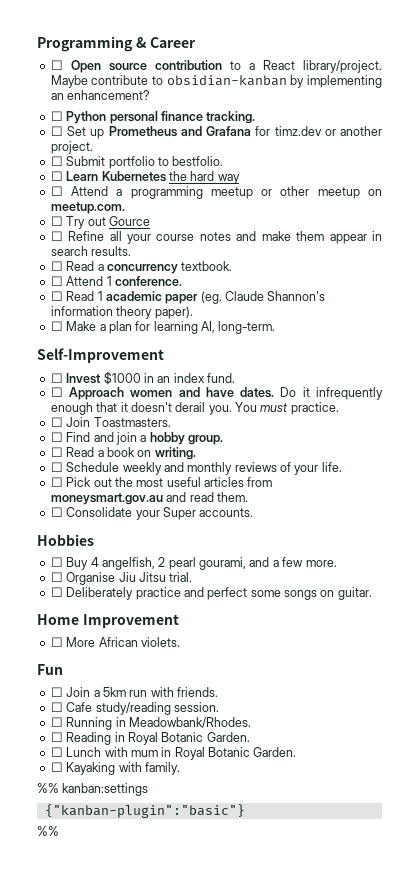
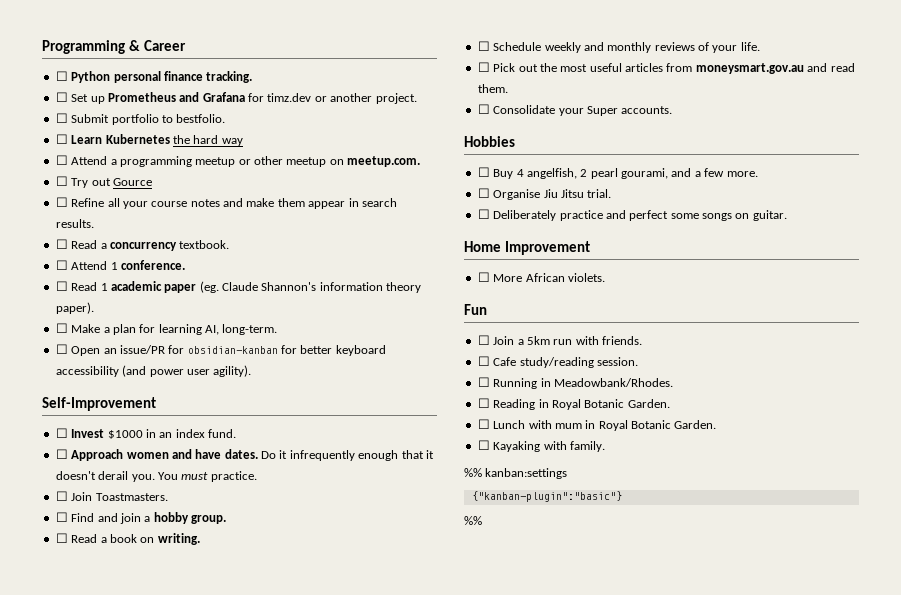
[50,60,382,73] [50,75,382,88] [50,90,151,100] // ☐ Open source contribution to a React library/project. Maybe contribute to obsidian-kanban by implementing an enhancement? -> (186, 45) none
(276, 327) none -> [55,344,386,356] [55,365,252,377] // ☐ Open an issue/PR for obsidian-kanban for better keyboard accessibility (and power user agility).

